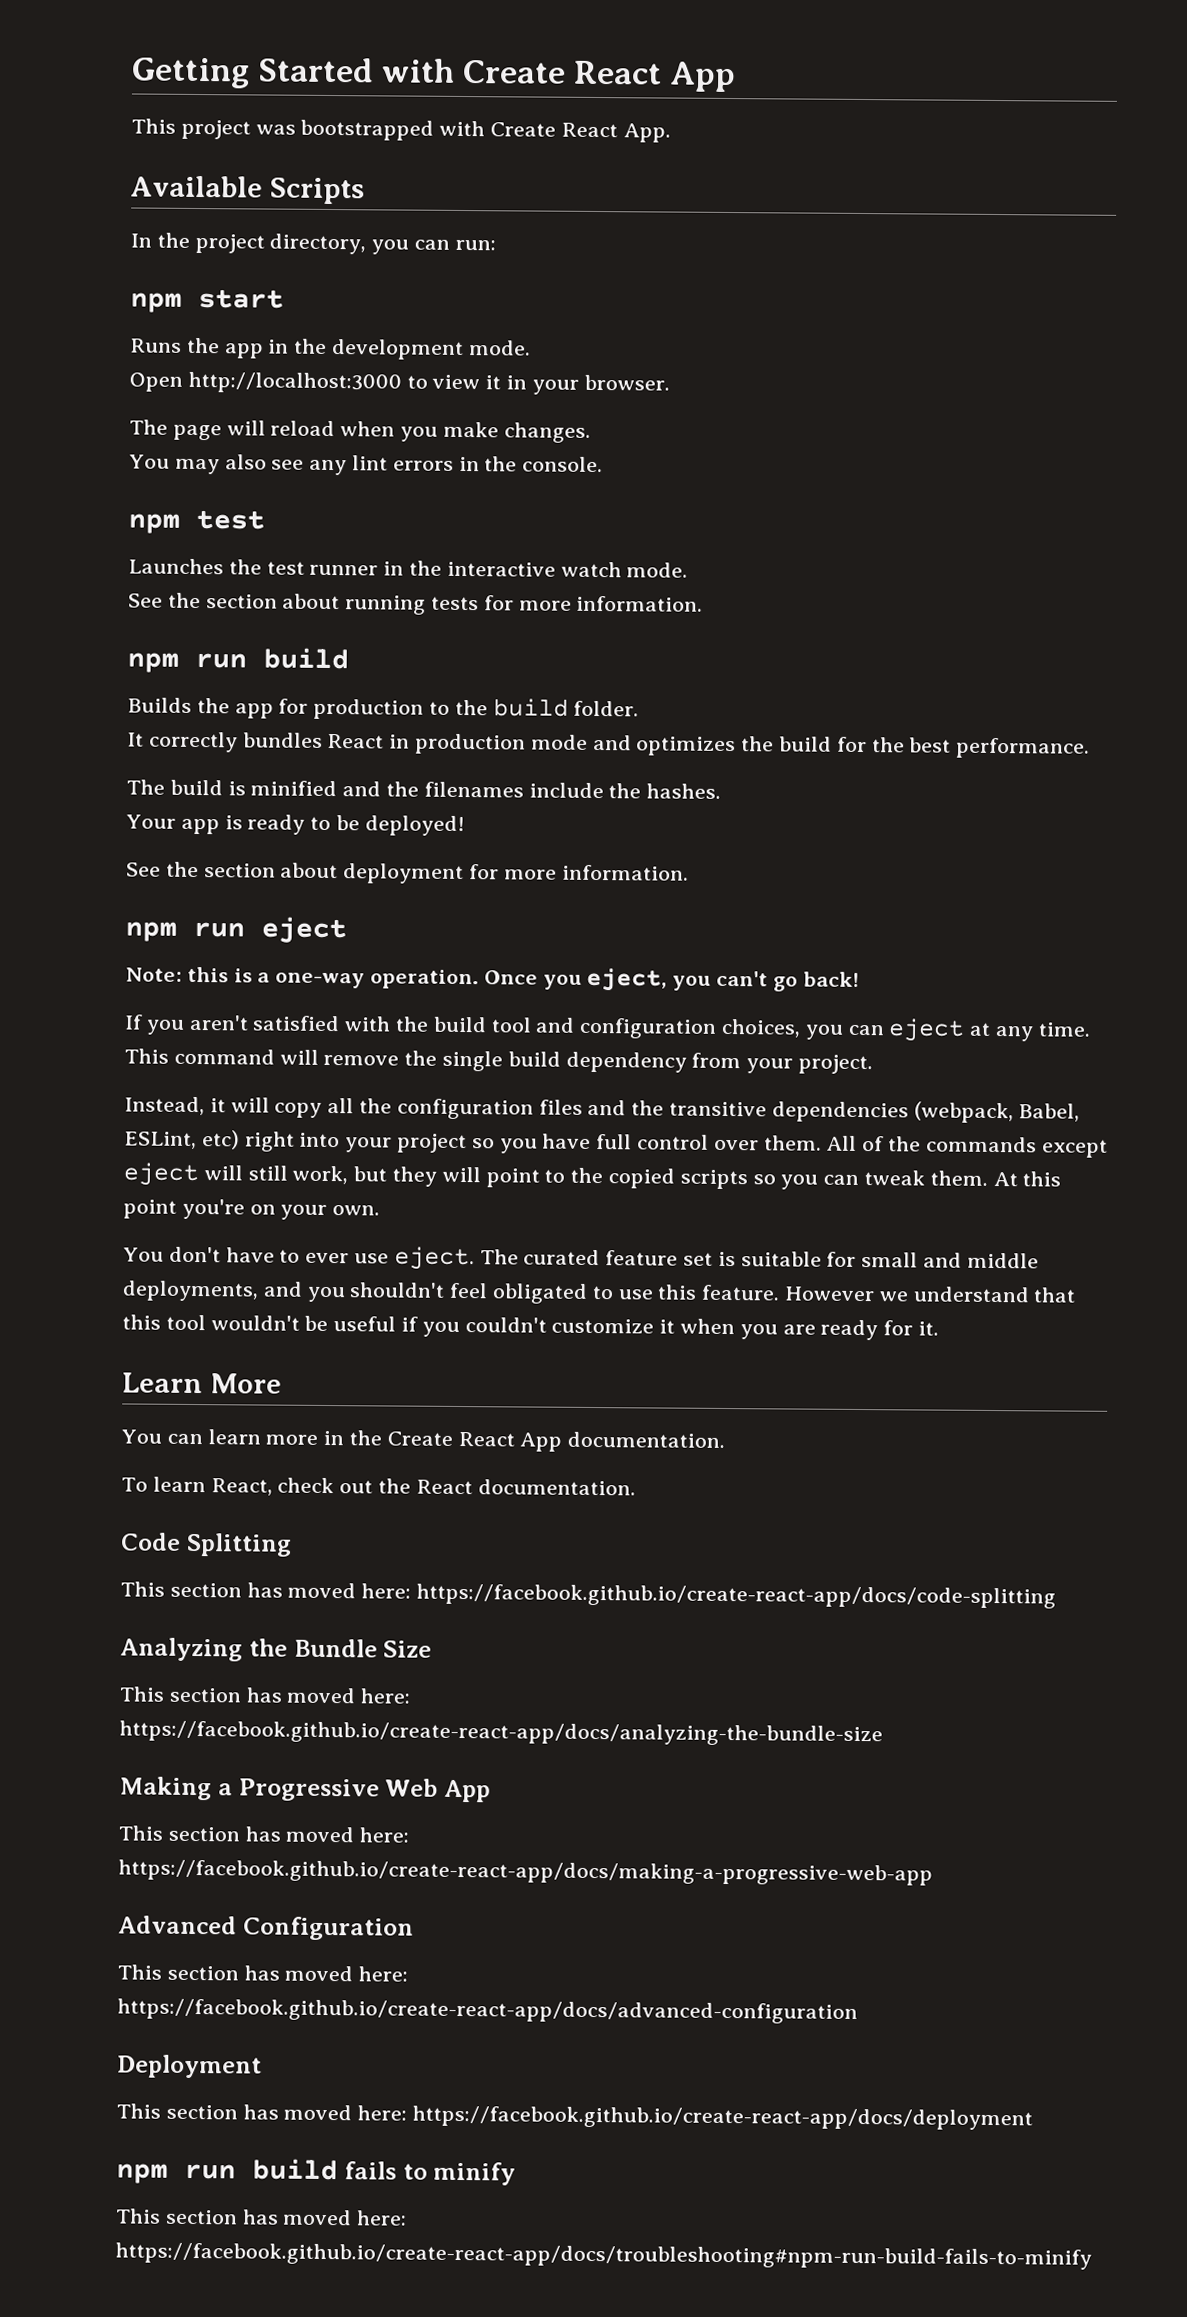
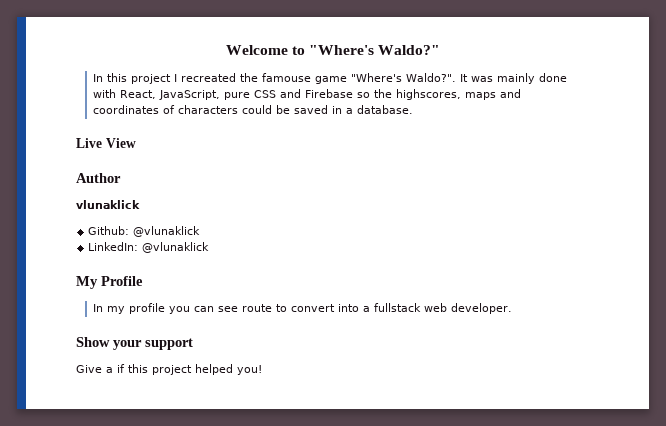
[132,57,737,93] [131,118,671,143] [130,175,365,205] [130,232,496,255] [130,289,284,313] [130,337,531,361] [129,371,670,395] [129,419,591,443] [129,454,604,476] [128,510,265,534] [128,558,689,578] [128,592,704,615] [127,647,349,673] [127,697,640,720] [127,731,1091,759] [126,779,722,799] [126,814,465,837] [126,861,689,885] [125,916,347,944] [125,966,859,992] [124,1014,1091,1042] [124,1048,874,1075] [124,1096,1081,1124] [124,1130,1108,1158] [123,1162,1062,1190] [123,1198,381,1221] [123,1246,1039,1271] [122,1280,1077,1304] [122,1314,940,1341] [122,1372,282,1394] [121,1429,726,1452] [121,1476,636,1496] [121,1532,292,1557] [120,1581,1057,1609] [120,1637,433,1662] [119,1686,412,1704] [119,1720,883,1747] [119,1776,491,1803] [118,1825,410,1843] [118,1859,933,1886] [118,1915,414,1941] [117,1964,409,1982] [117,1998,858,2025] [117,2054,262,2079] [116,2103,1034,2131] [116,2158,517,2186] [115,2208,408,2226] [115,2242,1092,2270] Getting Started with Create React App // This project was bootstrapped with Create React App. // Available Scripts // In the project directory, you can run: // npm start // Runs the app in the development mode. // Open http://localhost:3000 to view it in your browser. // The page will reload when you make changes. // You may also see any lint errors in the console. // npm test // Launches the test runner in the interactive watch mode. // See the section about running tests for more information. // npm run build // Builds the app for production to the build folder. // It correctly bundles React in production mode and optimizes the build for the best performance. // The build is minified and the filenames include the hashes. // Your app is ready to be deployed! // See the section about deployment for more information. // npm run eject // Note: this is a one-way operation. Once you eject, you can't go back! // If you aren't satisfied with the build tool and configuration choices, you can eject at any time. This command will remove the single build dependency from your project. // Instead, it will copy all the configuration files and the transitive dependencies (webpack, Babel, ESLint, etc) right into your project so you have full control over them. All of the commands except eject will still work, but they will point to the copied scripts so you can tweak them. At this point you're on your own. // You don't have to ever use eject. The curated feature set is suitable for small and middle deployments, and you shouldn't feel obligated to use this feature. However we understand that this tool wouldn't be useful if you couldn't customize it when you are ready for it. // Learn More // You can learn more in the Create React App documentation. // To learn React, check out the React documentation. // Code Splitting // This section has moved here: https://facebook.github.io/create-react-app/docs/code-splitting // Analyzing the Bundle Size // This section has moved here: https://facebook.github.io/create-react-app/docs/analyzing-the-bundle-size // Making a Progressive Web App // This section has moved here: https://facebook.github.io/create-react-app/docs/making-a-progressive-web-app // Advanced Configuration // This section has moved here: https://facebook.github.io/create-react-app/docs/advanced-configuration // Deployment // This section has moved here: https://facebook.github.io/create-react-app/docs/deployment // npm run build fails to minify // This section has moved here: https://facebook.github.io/create-react-app/docs/troubleshooting#npm-run-build-fails-to-minify -> [225,45,441,55] [93,73,568,84] [93,89,522,100] [93,105,414,114] [76,138,136,148] [76,173,121,183] [76,200,140,209] [88,226,201,237] [88,242,210,253] [76,276,143,289] [93,303,513,314] [76,337,193,350] [76,364,262,375] Welcome to "Where's Waldo?" // In this project I recreated the famouse game "Where's Waldo?". It was mainly done with React, JavaScript, pure CSS and Firebase so the highscores, maps and coordinates of characters could be saved in a database. // Live View // Author // vlunaklick // Github: @vlunaklick // LinkedIn: @vlunaklick // My Profile // In my profile you can see route to convert into a fullstack web developer. // Show your support // Give a if this project helped you!

